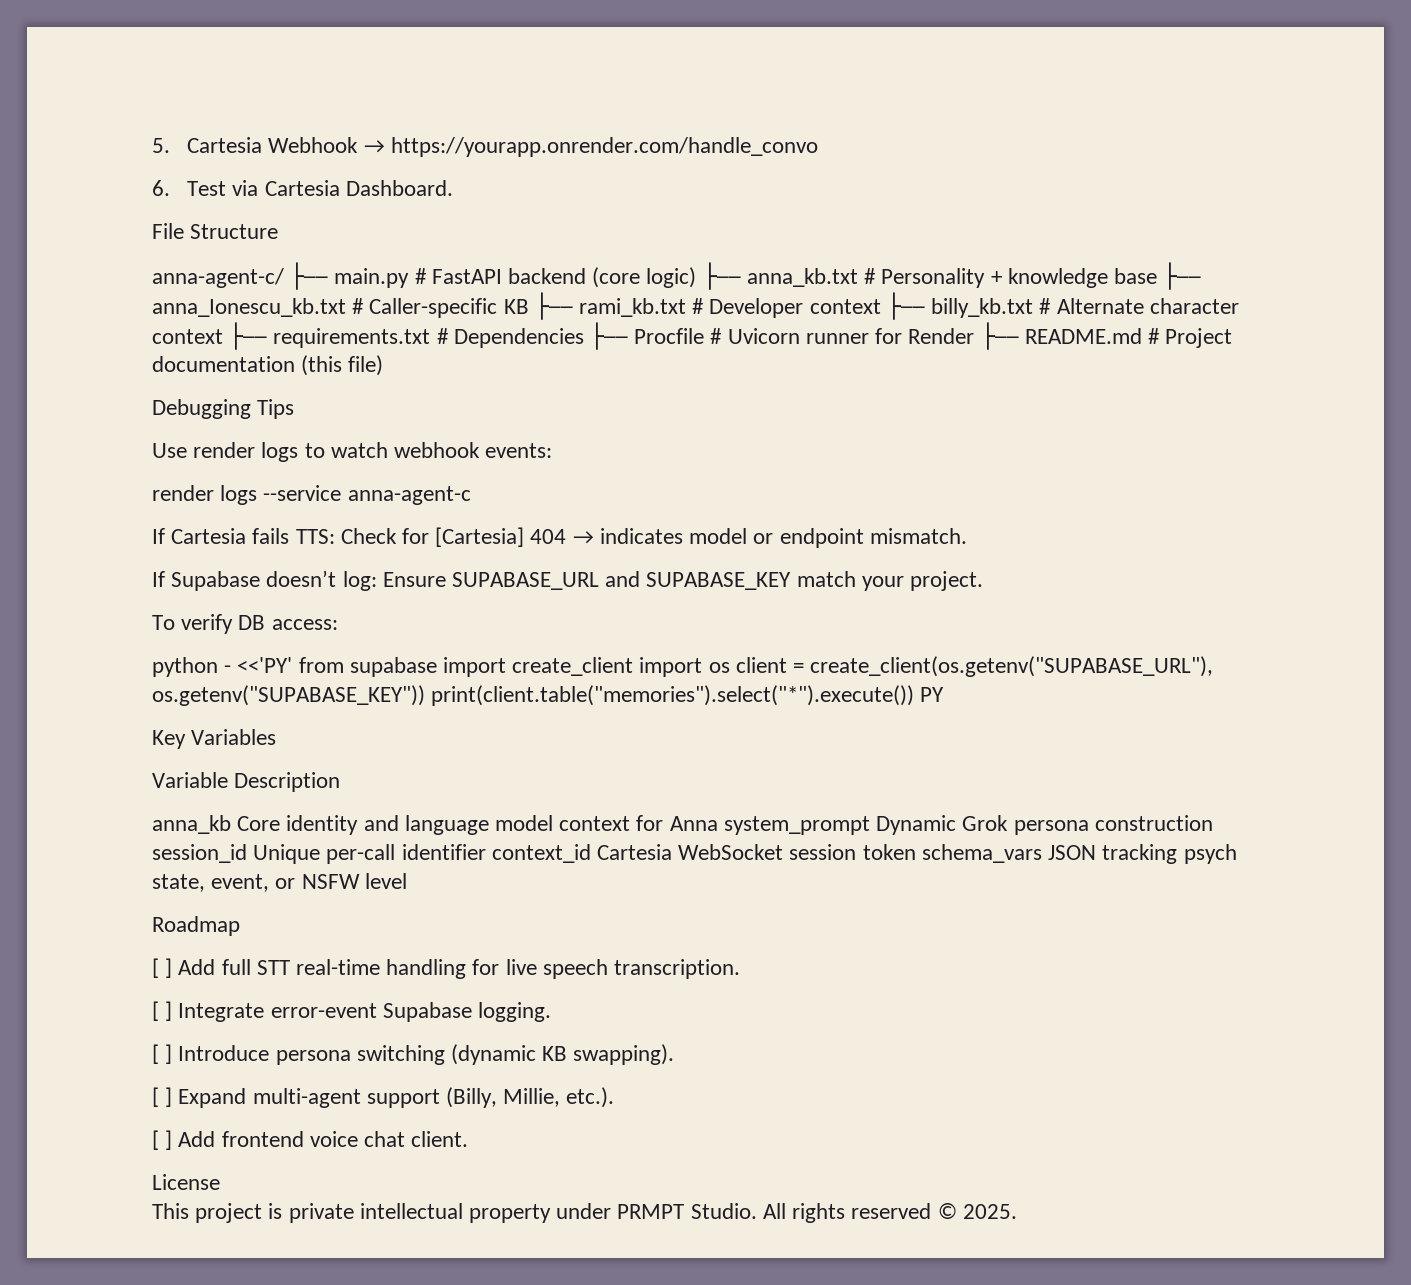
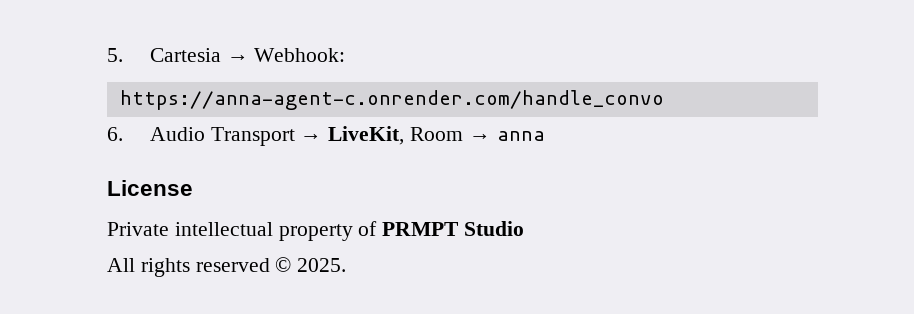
[268,137,818,157] [152,180,453,196] [152,223,279,239] [152,262,1202,290] [152,292,1239,320] [152,322,1233,350] [152,355,384,376] [152,399,295,419] [152,442,553,462] [152,485,471,505] [152,527,967,548] [152,570,984,591] [152,614,338,634] [152,656,1214,677] [152,685,945,706] [152,729,277,749] [152,772,341,792] [152,815,1213,835] [152,844,1237,864] [152,873,407,892] [152,916,240,936] [152,958,741,979] [152,1001,552,1022] [152,1044,675,1065] [152,1087,615,1108] [152,1130,469,1150] [152,1174,220,1190] [152,1203,757,1223] Webhook → https://yourapp.onrender.com/handle_convo // 6. Test via Cartesia Dashboard. // File Structure // anna-agent-c/ ├── main.py # FastAPI backend (core logic) ├── anna_kb.txt # Personality + knowledge base ├── anna_Ionescu_kb.txt # Caller-specific KB ├── rami_kb.txt # Developer context ├── billy_kb.txt # Alternate character context ├── requirements.txt # Dependencies ├── Procfile # Uvicorn runner for Render ├── README.md # Project documentation (this file) // Debugging Tips // Use render logs to watch webhook events: // render logs --service anna-agent-c // If Cartesia fails TTS: Check for [Cartesia] 404 → indicates model or endpoint mismatch. // If Supabase doesn’t log: Ensure SUPABASE_URL and SUPABASE_KEY match your project. // To verify DB access: // python - <<'PY' from supabase import create_client import os client = create_client(os.getenv("SUPABASE_URL"), os.getenv("SUPABASE_KEY")) print(client.table("memories").select("*").execute()) PY // Key Variables // Variable Description // anna_kb Core identity and language model context for Anna system_prompt Dynamic Grok persona construction session_id Unique per-call identifier context_id Cartesia WebSocket session token schema_vars JSON tracking psych state, event, or NSFW level // Roadmap // [ ] Add full STT real-time handling for live speech transcription. // [ ] Integrate error-event Supabase logging. // [ ] Introduce persona switching (dynamic KB swapping). // [ ] Expand multi-agent support (Billy, Millie, etc.). // [ ] Add frontend voice chat client. // License // This project is private intellectual property under PRMPT Studio. -> [226,48,346,62] [119,90,664,110] [107,126,545,146] [107,180,193,196] [107,221,525,241] → Webhook: // https://anna-agent-c.onrender.com/handle_convo // 6. Audio Transport → LiveKit, Room → anna // License // Private intellectual property of PRMPT Studio //

